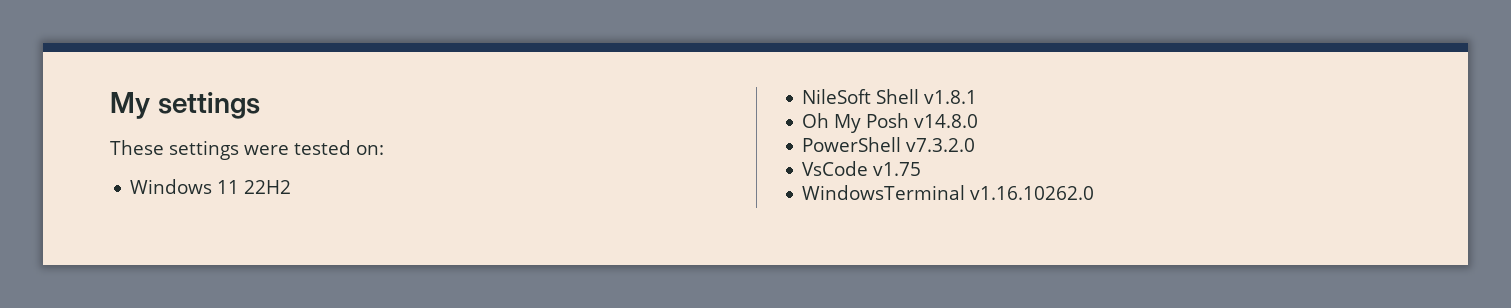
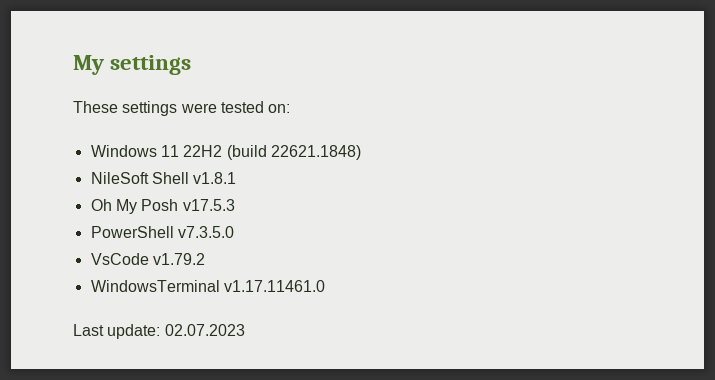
(292, 187) none -> [226,145,361,160] (build 22621.1848)
[914,114,979,128] v14.8.0 -> [182,199,235,211] v17.5.3
[906,138,976,152] v7.3.2.0 -> [177,226,234,238] v7.3.5.0
[873,162,922,176] v1.75 -> [152,253,205,265] v1.79.2
[970,186,1095,200] v1.16.10262.0 -> [223,280,325,292] [73,324,245,339] v1.17.11461.0 // Last update: 02.07.2023

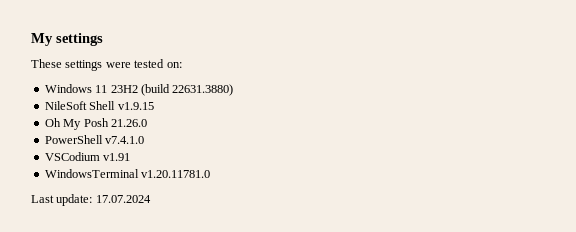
[183,145,361,160] 22H2 (build 22621.1848) -> [110,84,234,96] 23H2 (build 22631.3880)
[193,172,237,184] v1.8.1 -> [117,102,154,110] v1.9.15
[182,199,235,211] v17.5.3 -> [110,119,147,127] 21.26.0
[177,226,234,238] [90,253,205,265] v7.3.5.0 // VsCode v1.79.2 -> [105,136,145,144] [44,152,131,161] v7.4.1.0 // VSCodium v1.91
[223,280,325,292] v1.17.11461.0 -> [141,170,211,178] v1.20.11781.0
[164,324,245,336] 02.07.2023 -> [95,195,151,203] 17.07.2024

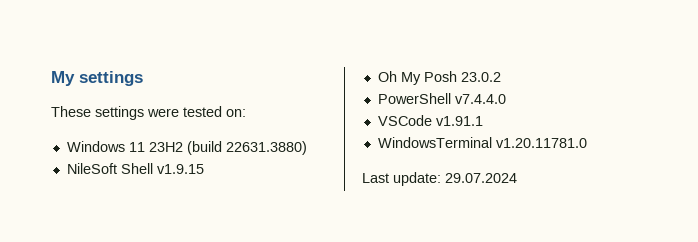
[110,119,147,127] 21.26.0 -> [460,72,501,82] 23.0.2
[105,136,145,144] [44,152,131,161] v7.4.1.0 // VSCodium v1.91 -> [454,94,506,104] [377,115,483,126] v7.4.4.0 // VSCode v1.91.1
[95,195,151,203] 17.07.2024 -> [445,173,517,183] 29.07.2024

